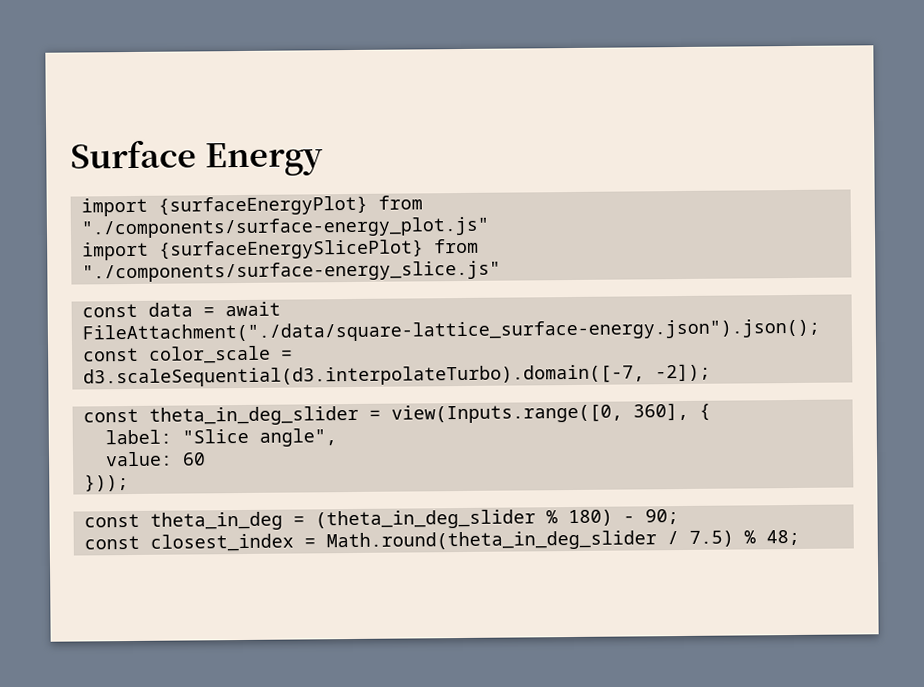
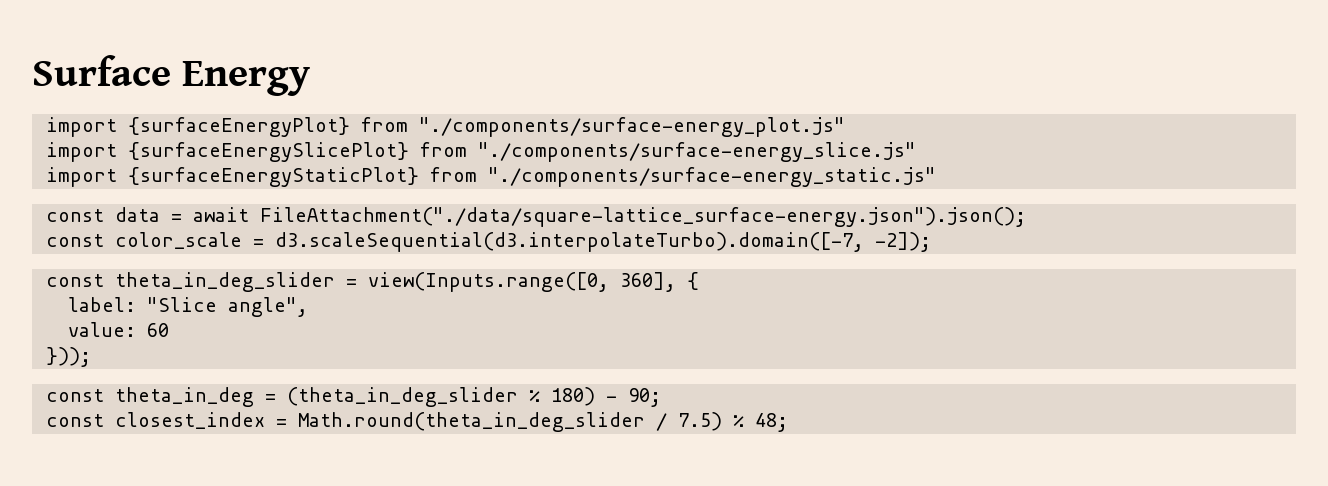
(501, 271) none -> [45,167,936,187] // import {surfaceEnergyStaticPlot} from "./components/surface-energy_static.js"

